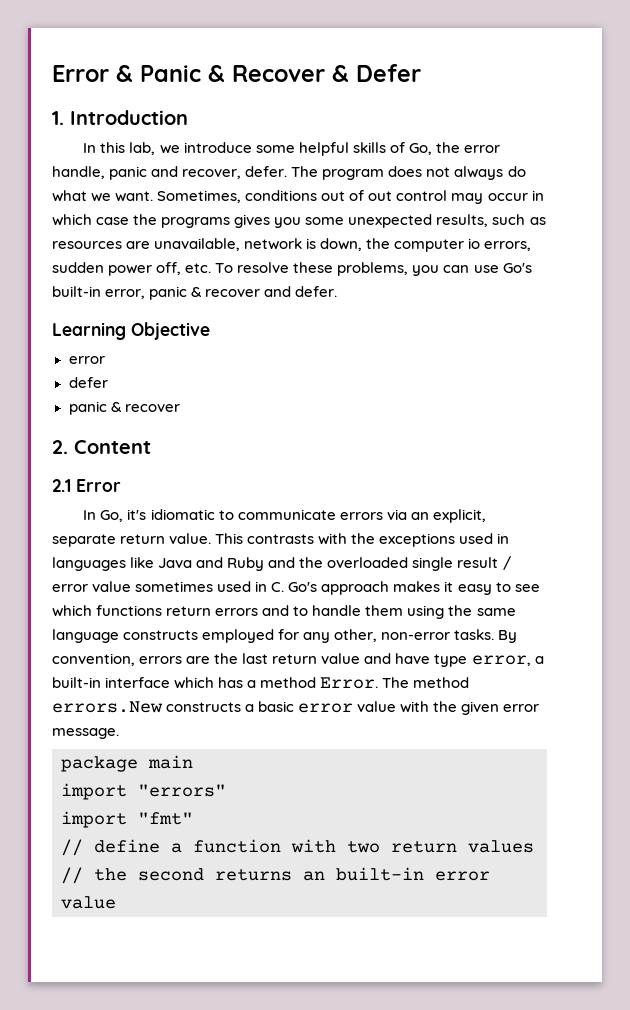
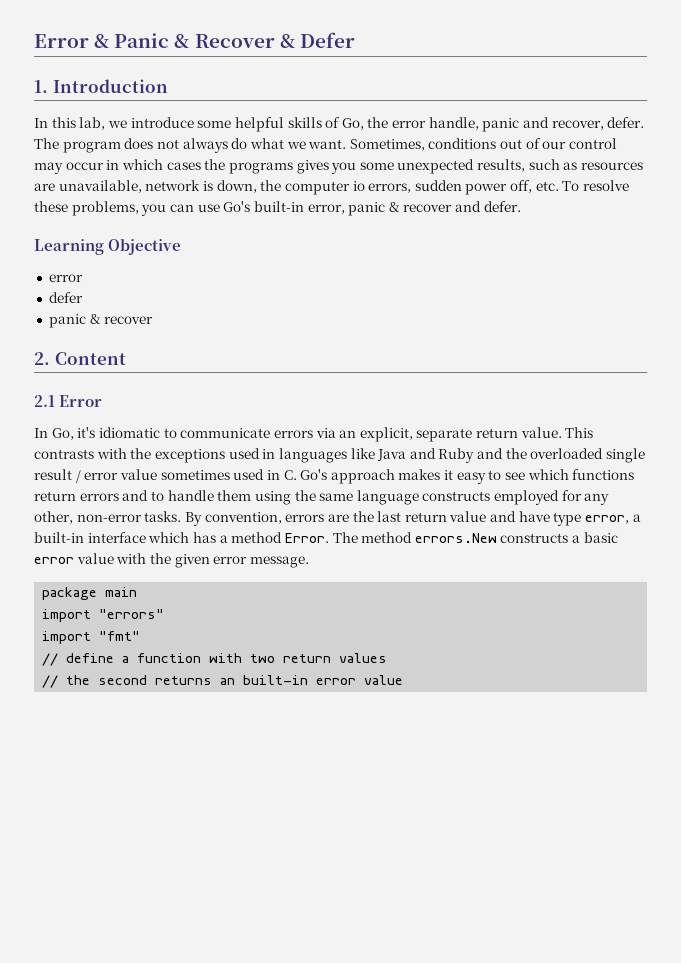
[368,191,393,201] out -> [542,141,567,149] our
[96,217,130,225] case -> [166,162,201,170] cases

